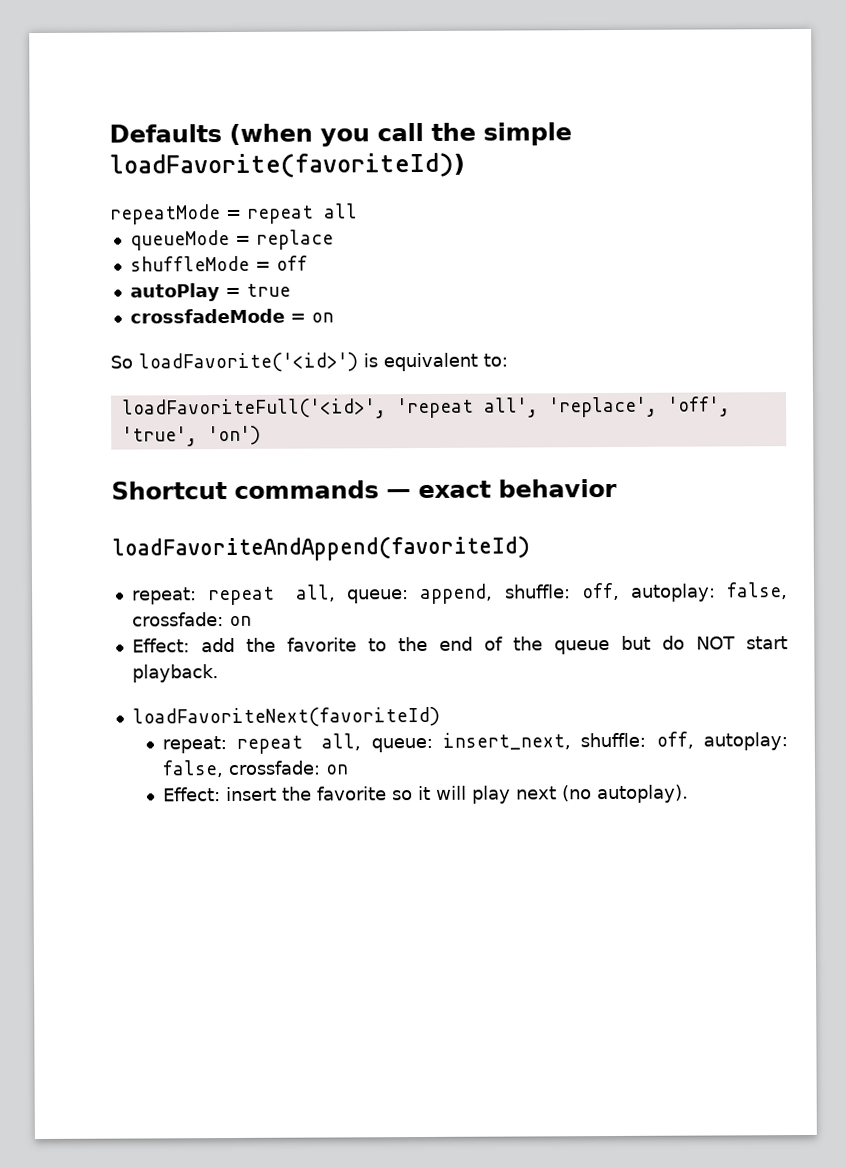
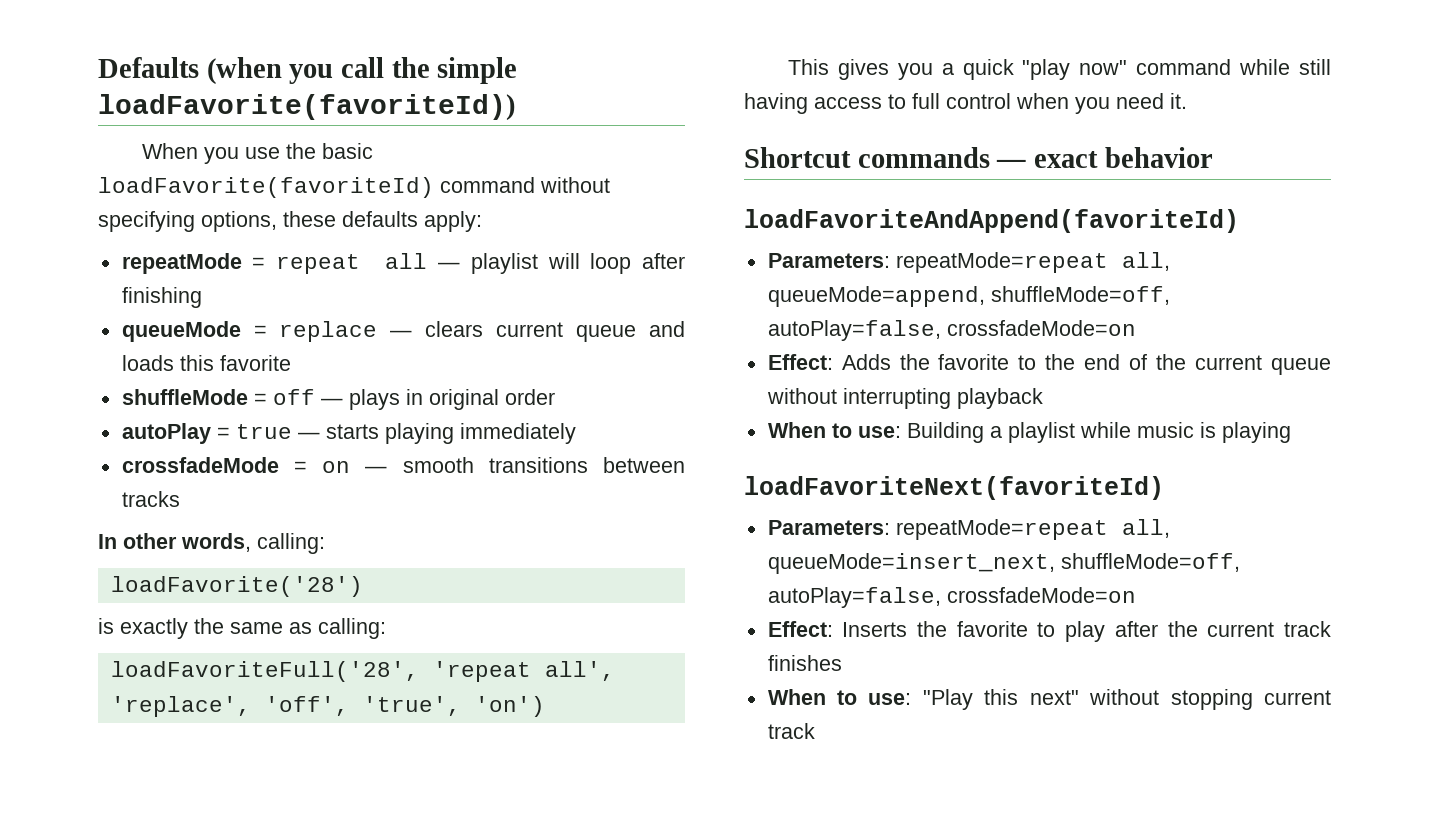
[110,203,358,225] [129,229,334,251] [129,255,308,272] repeatMode = repeat all // queueMode = replace // shuffleMode = off -> [142,143,374,164] [98,177,610,198] [98,211,482,232] [121,253,685,274] [121,287,202,308] [121,321,685,342] [121,355,291,371] [121,389,555,410] When you use the basic loadFavorite(favoriteId) command without specifying options, these defaults apply: // repeatMode = repeat all — playlist will loop after finishing // queueMode = replace — clears current queue and loads this favorite // shuffleMode = off — plays in original order
(291, 290) none -> [297,423,576,444] — starts playing immediately
[110,352,508,373] [121,398,387,420] // So loadFavorite('<id>') is equivalent to: // loadFavoriteFull('<id>', -> [365,457,685,473] [121,491,180,507] [98,533,325,554] [110,576,363,597] [98,618,386,639] [110,661,419,682] — smooth transitions between tracks // In other words, calling: // loadFavorite('28') // is exactly the same as calling: // loadFavoriteFull('28',
(261, 435) none -> [788,59,1332,80] [744,93,1187,114] // This gives you a quick "play now" command while still having access to full control when you need it.
[131,582,788,606] [131,612,252,627] [131,637,235,653] repeat: repeat all, queue: append, shuffle: off, autoplay: false, crossfade: on // Effect: add -> [767,252,1170,273] [767,286,1170,307] [767,320,1136,341] [767,354,891,370] Parameters: repeatMode=repeat all, queueMode=append, shuffleMode=off, autoPlay=false, crossfadeMode=on // Effect: Adds
[553,635,788,655] [131,664,219,683] [131,706,440,728] [161,731,789,754] [161,760,348,778] [162,784,689,804] queue but do NOT start playback. // loadFavoriteNext(favoriteId) // repeat: repeat all, queue: insert_next, shuffle: off, autoplay: false, crossfade: on // Effect: insert the favorite so it will play next (no autoplay). -> [1195,355,1331,375] [766,388,1043,409] [767,422,1291,443] [744,476,1164,500] [767,519,1170,540] [767,553,1240,574] [767,587,1136,608] [767,621,1331,642] [767,655,842,671] [767,689,1331,710] [767,723,815,739] current queue without interrupting playback // When to use: Building a playlist while music is playing // loadFavoriteNext(favoriteId) // Parameters: repeatMode=repeat all, queueMode=insert_next, shuffleMode=off, autoPlay=false, crossfadeMode=on // Effect: Inserts the favorite to play after the current track finishes // When to use: "Play this next" without stopping current track

